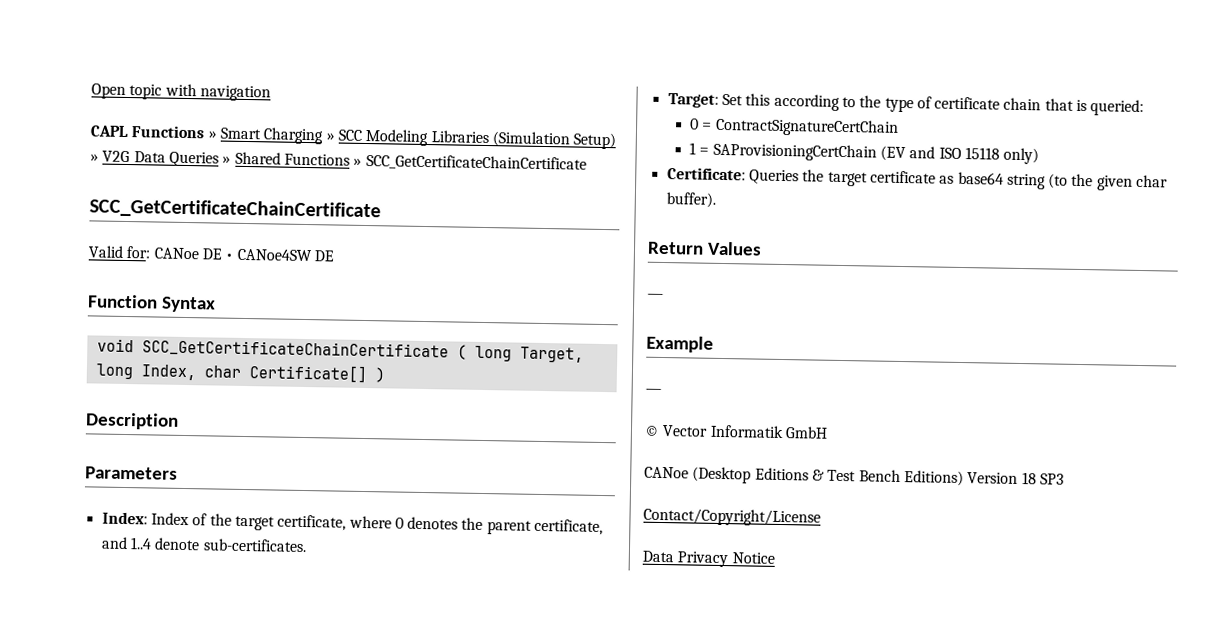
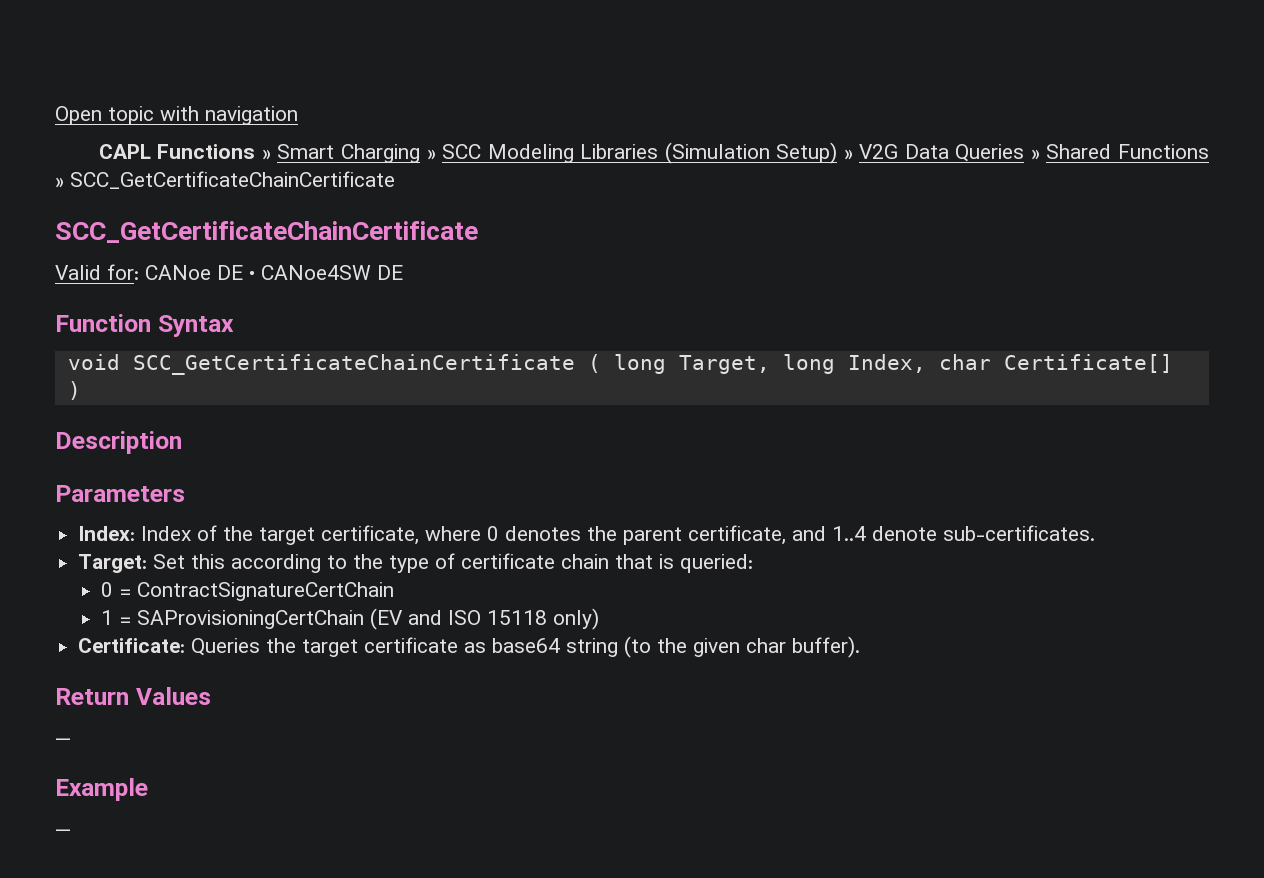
[644,424,828,439] [644,466,1064,487] [643,507,821,527] [642,550,775,568] // © Vector Informatik GmbH // CANoe (Desktop Editions & Test Bench Editions) Version 18 SP3 // Contact/Copyright/License // Data Privacy Notice -> (71, 832) none

